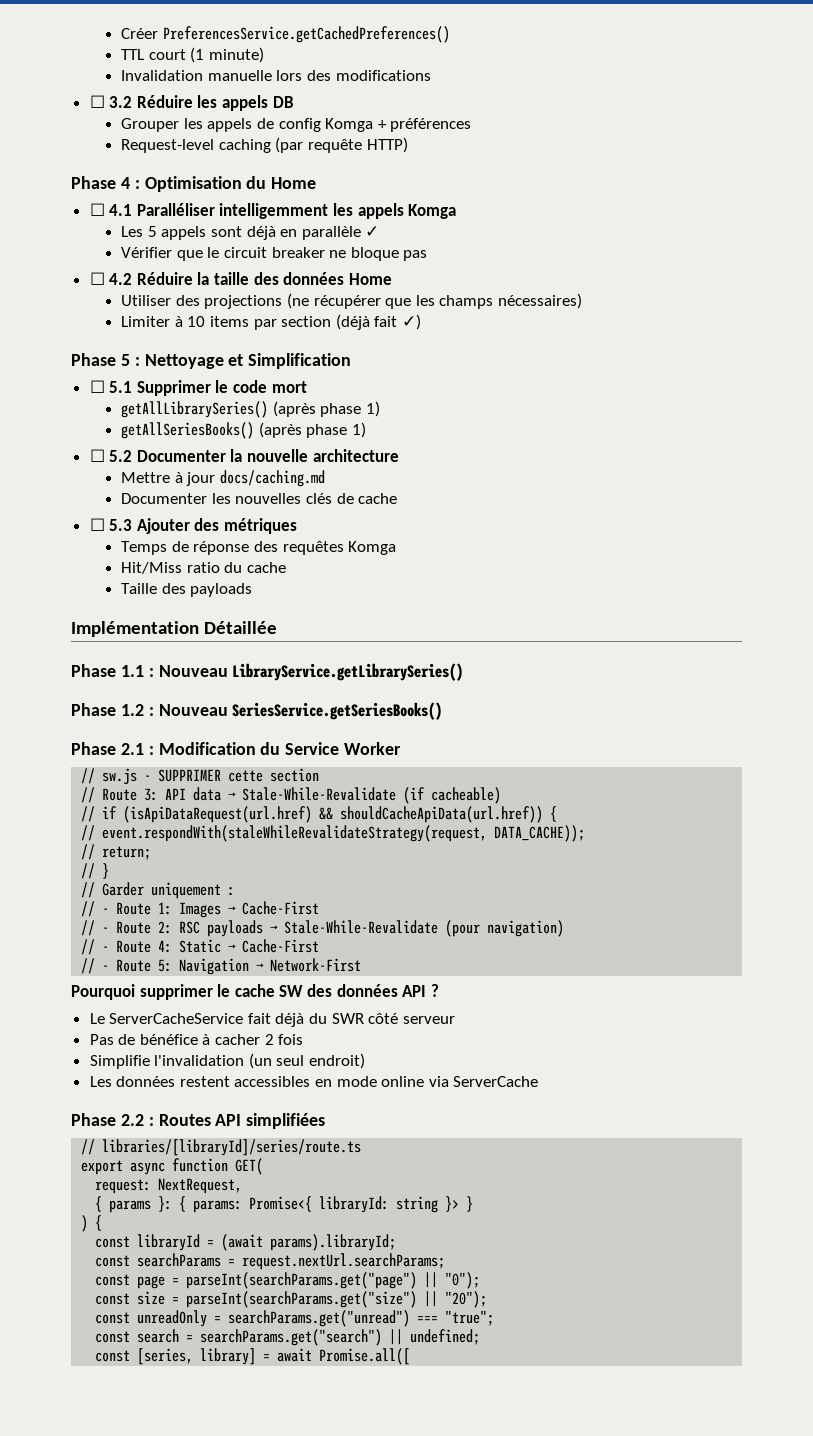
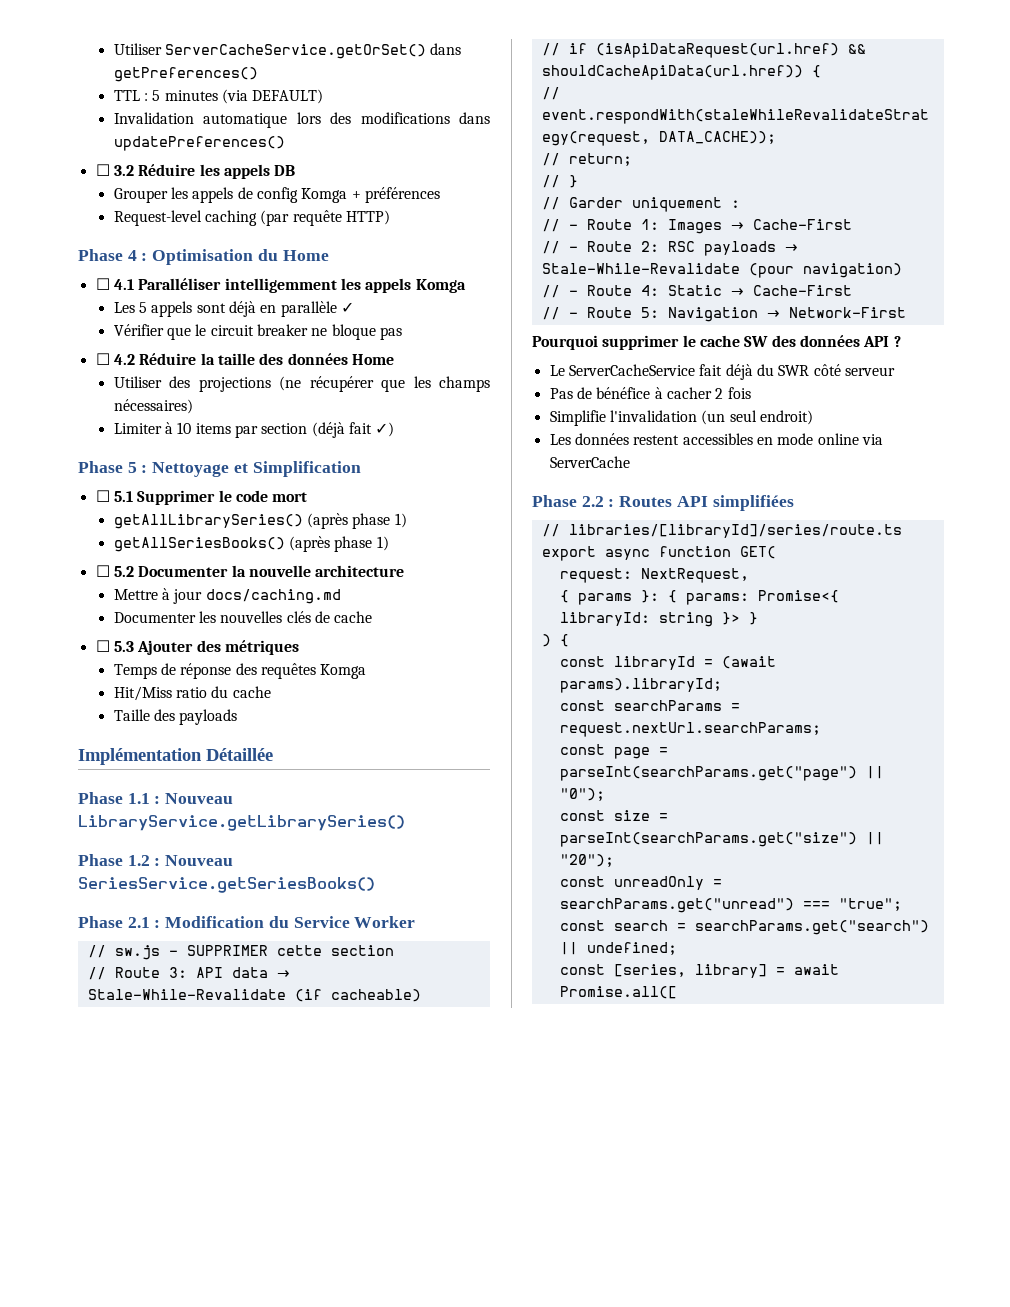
[121,26,450,43] [121,47,264,63] Créer PreferencesService.getCachedPreferences() // TTL court (1 minute) -> [113,43,462,59] [113,67,258,82] [113,89,324,104] Utiliser ServerCacheService.getOrSet() dans getPreferences() // TTL : 5 minutes (via DEFAULT)
[207,70,272,81] manuelle -> [203,113,288,128] automatique
(431, 75) none -> [459,112,491,124] [113,136,285,151] dans updatePreferences()

